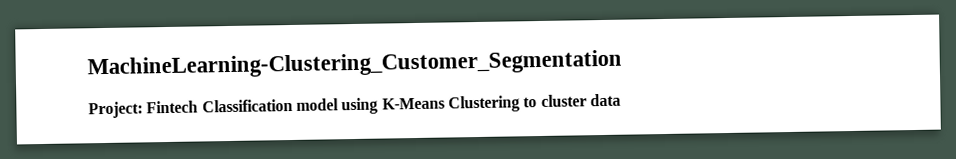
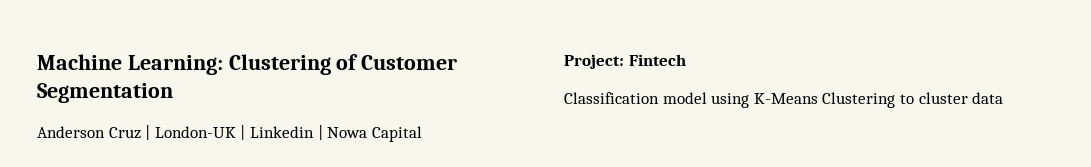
[87,49,622,80] MachineLearning-Clustering_Customer_Segmentation -> [37,54,458,75] [37,83,173,103] [37,125,422,142] Machine Learning: Clustering of Customer Segmentation // Anderson Cruz | London-UK | Linkedin | Nowa Capital
(199, 107) none -> (686, 60) //

